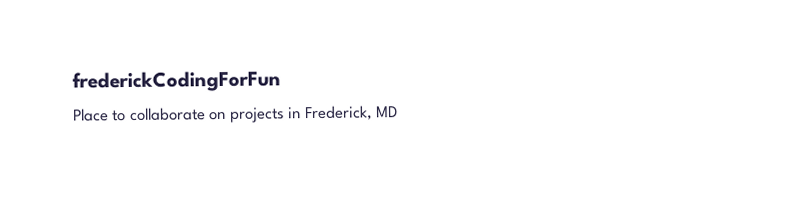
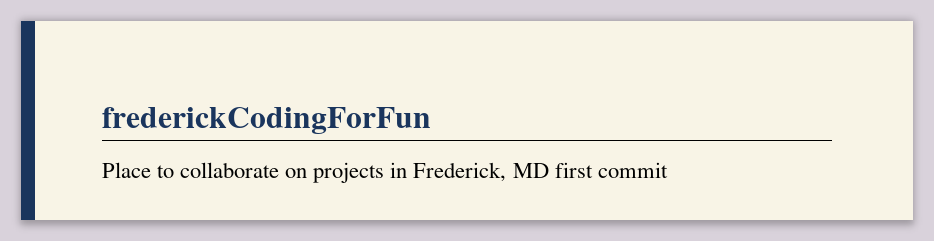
(399, 112) none -> [554,162,668,178] first commit

